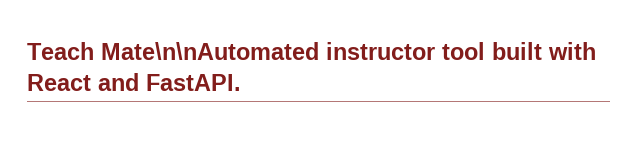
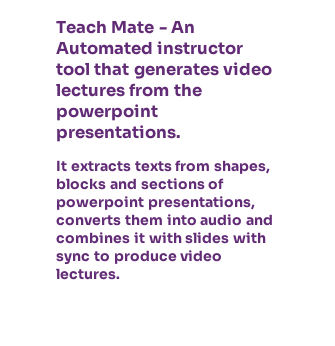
[101,42,596,60] [27,73,241,91] Mate\n\nAutomated instructor tool built with React and FastAPI. -> [111,20,196,34] [56,41,244,55] [56,62,273,79] [56,83,202,97] [56,104,158,121] [56,125,181,142] [56,160,271,174] [56,178,225,190] [56,196,255,210] [56,214,274,226] [56,232,267,244] [56,250,223,265] [56,268,120,280] Mate - An Automated instructor tool that generates video lectures from the powerpoint presentations. // It extracts texts from shapes, blocks and sections of powerpoint presentations, converts them into audio and combines it with slides with sync to produce video lectures.

